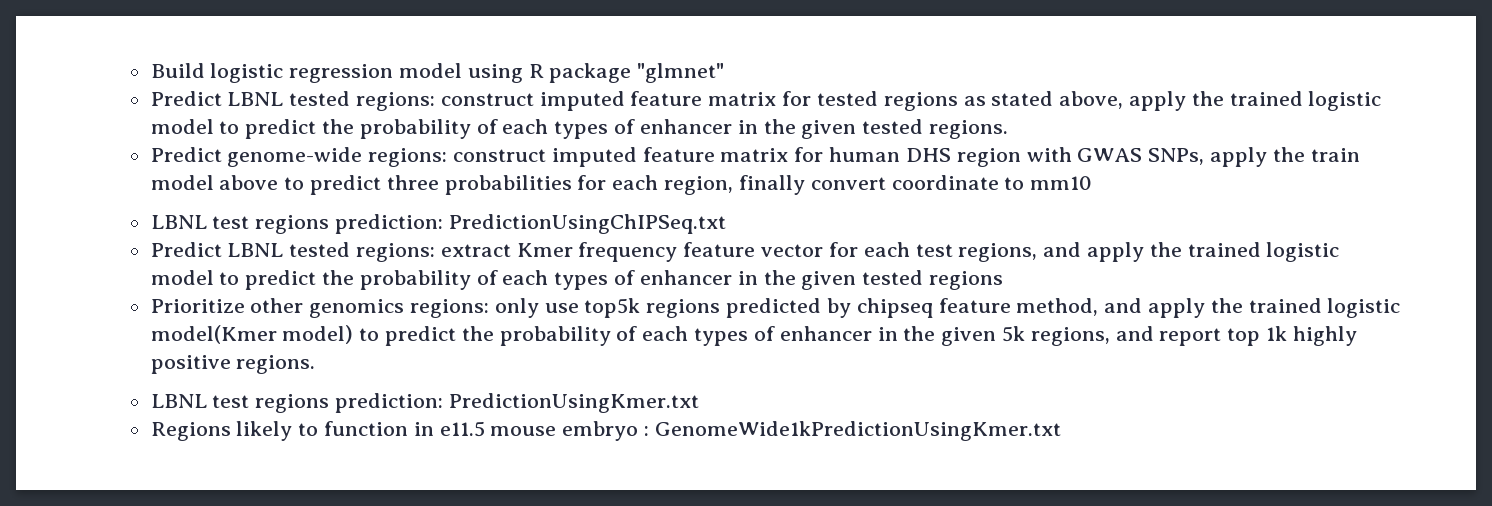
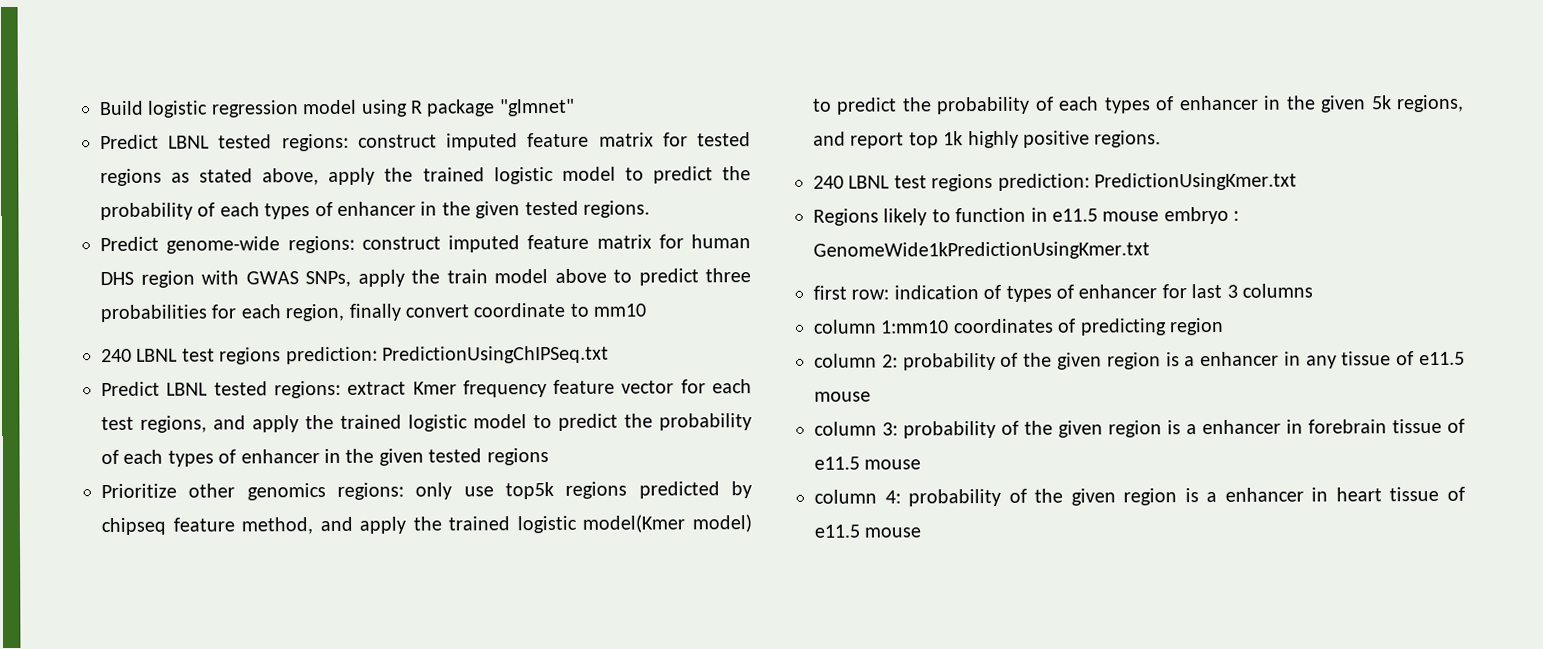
(1093, 183) none -> [101,348,132,363] 240
(316, 364) none -> [813,175,844,189] 240
(1061, 431) none -> [813,283,1313,302] [813,317,1224,336] [814,351,1465,371] [814,391,871,402] [814,418,1465,439] [814,456,922,470] [814,486,1465,507] [814,524,922,538] // first row: indication of types of enhancer for last 3 columns // column 1:mm10 coordinates of predicting region // column 2: probability of the given region is a enhancer in any tissue of e11.5 mouse // column 3: probability of the given region is a enhancer in forebrain tissue of e11.5 mouse // column 4: probability of the given region is a enhancer in heart tissue of e11.5 mouse

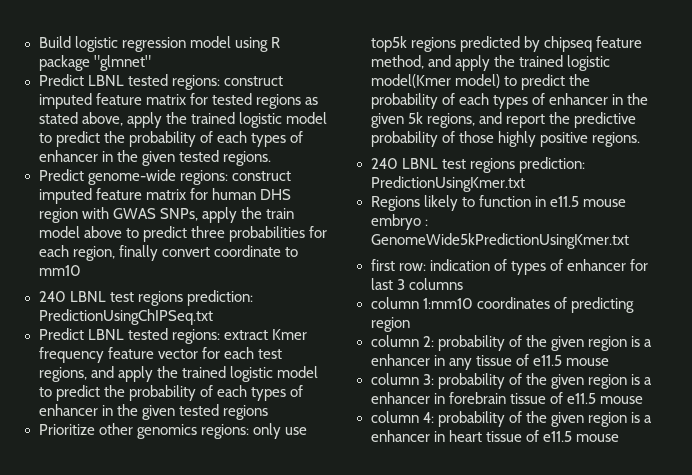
[908,131,964,149] top 1k -> [548,112,636,128] [370,131,494,147] the predictive probability of those
[813,241,1150,260] GenomeWide1kPredictionUsingKmer.txt -> [370,233,629,249] GenomeWide5kPredictionUsingKmer.txt

